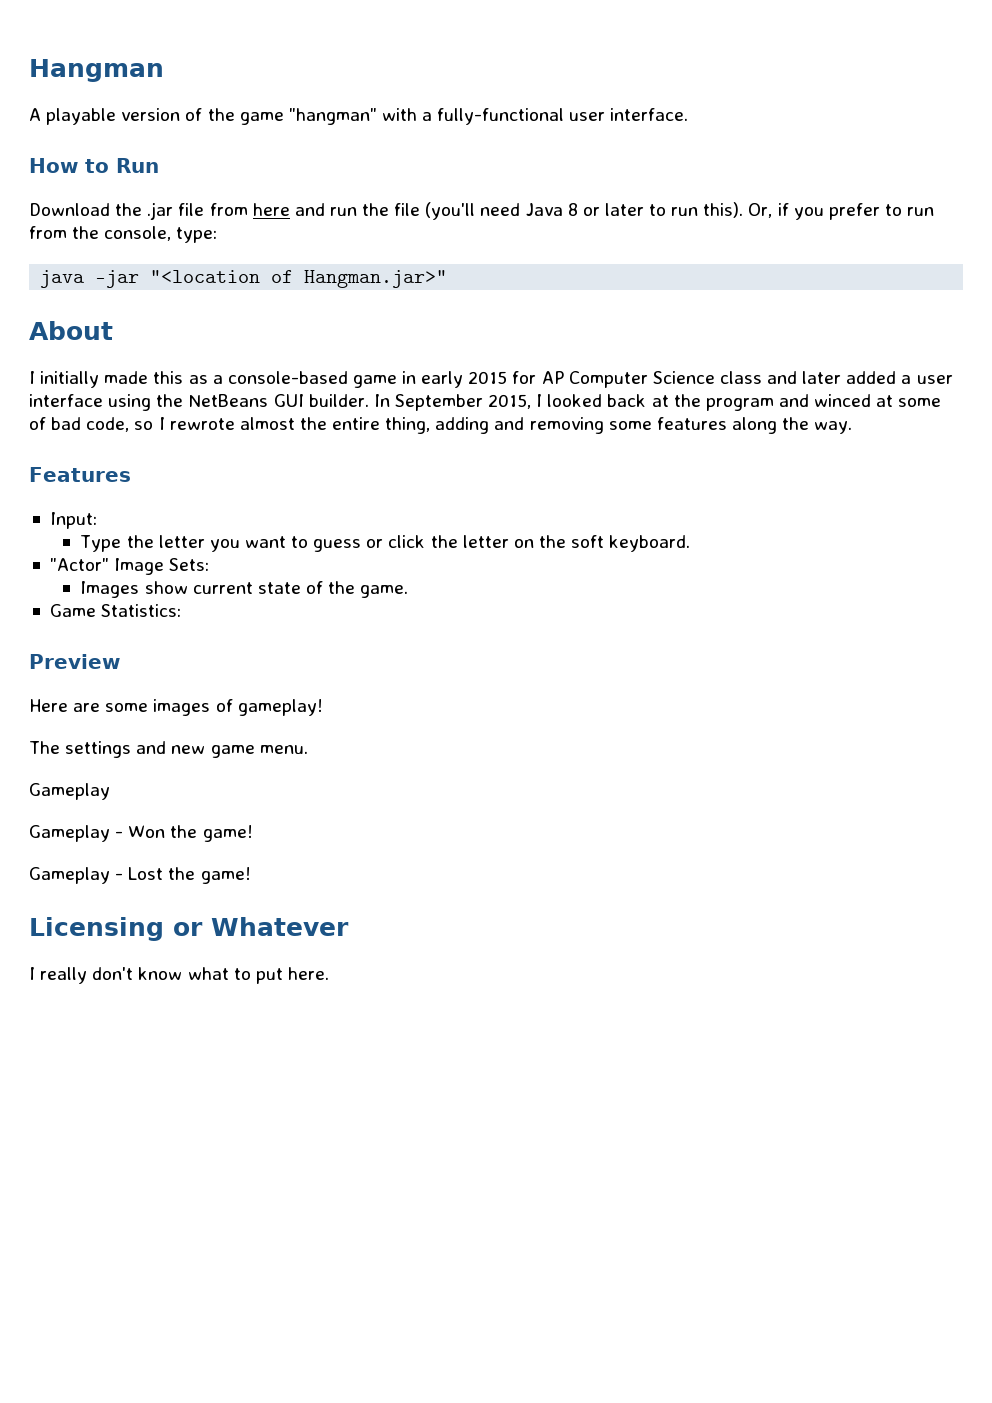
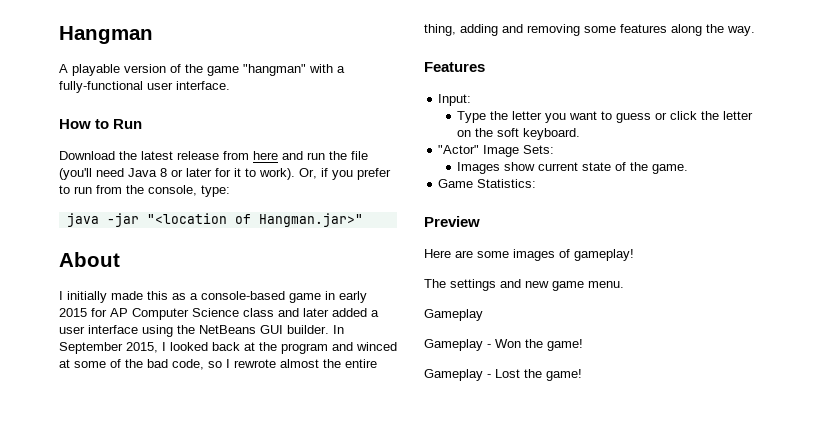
[147,202,205,220] .jar file -> [141,151,219,160] latest release
[649,202,744,218] to run this). -> [215,168,295,180] for it to work).
(46, 423) none -> [125,359,143,368] the
[29,917,349,941] [29,967,329,984] // Licensing or Whatever // I really don't know what to put here. -> (582, 375) none

